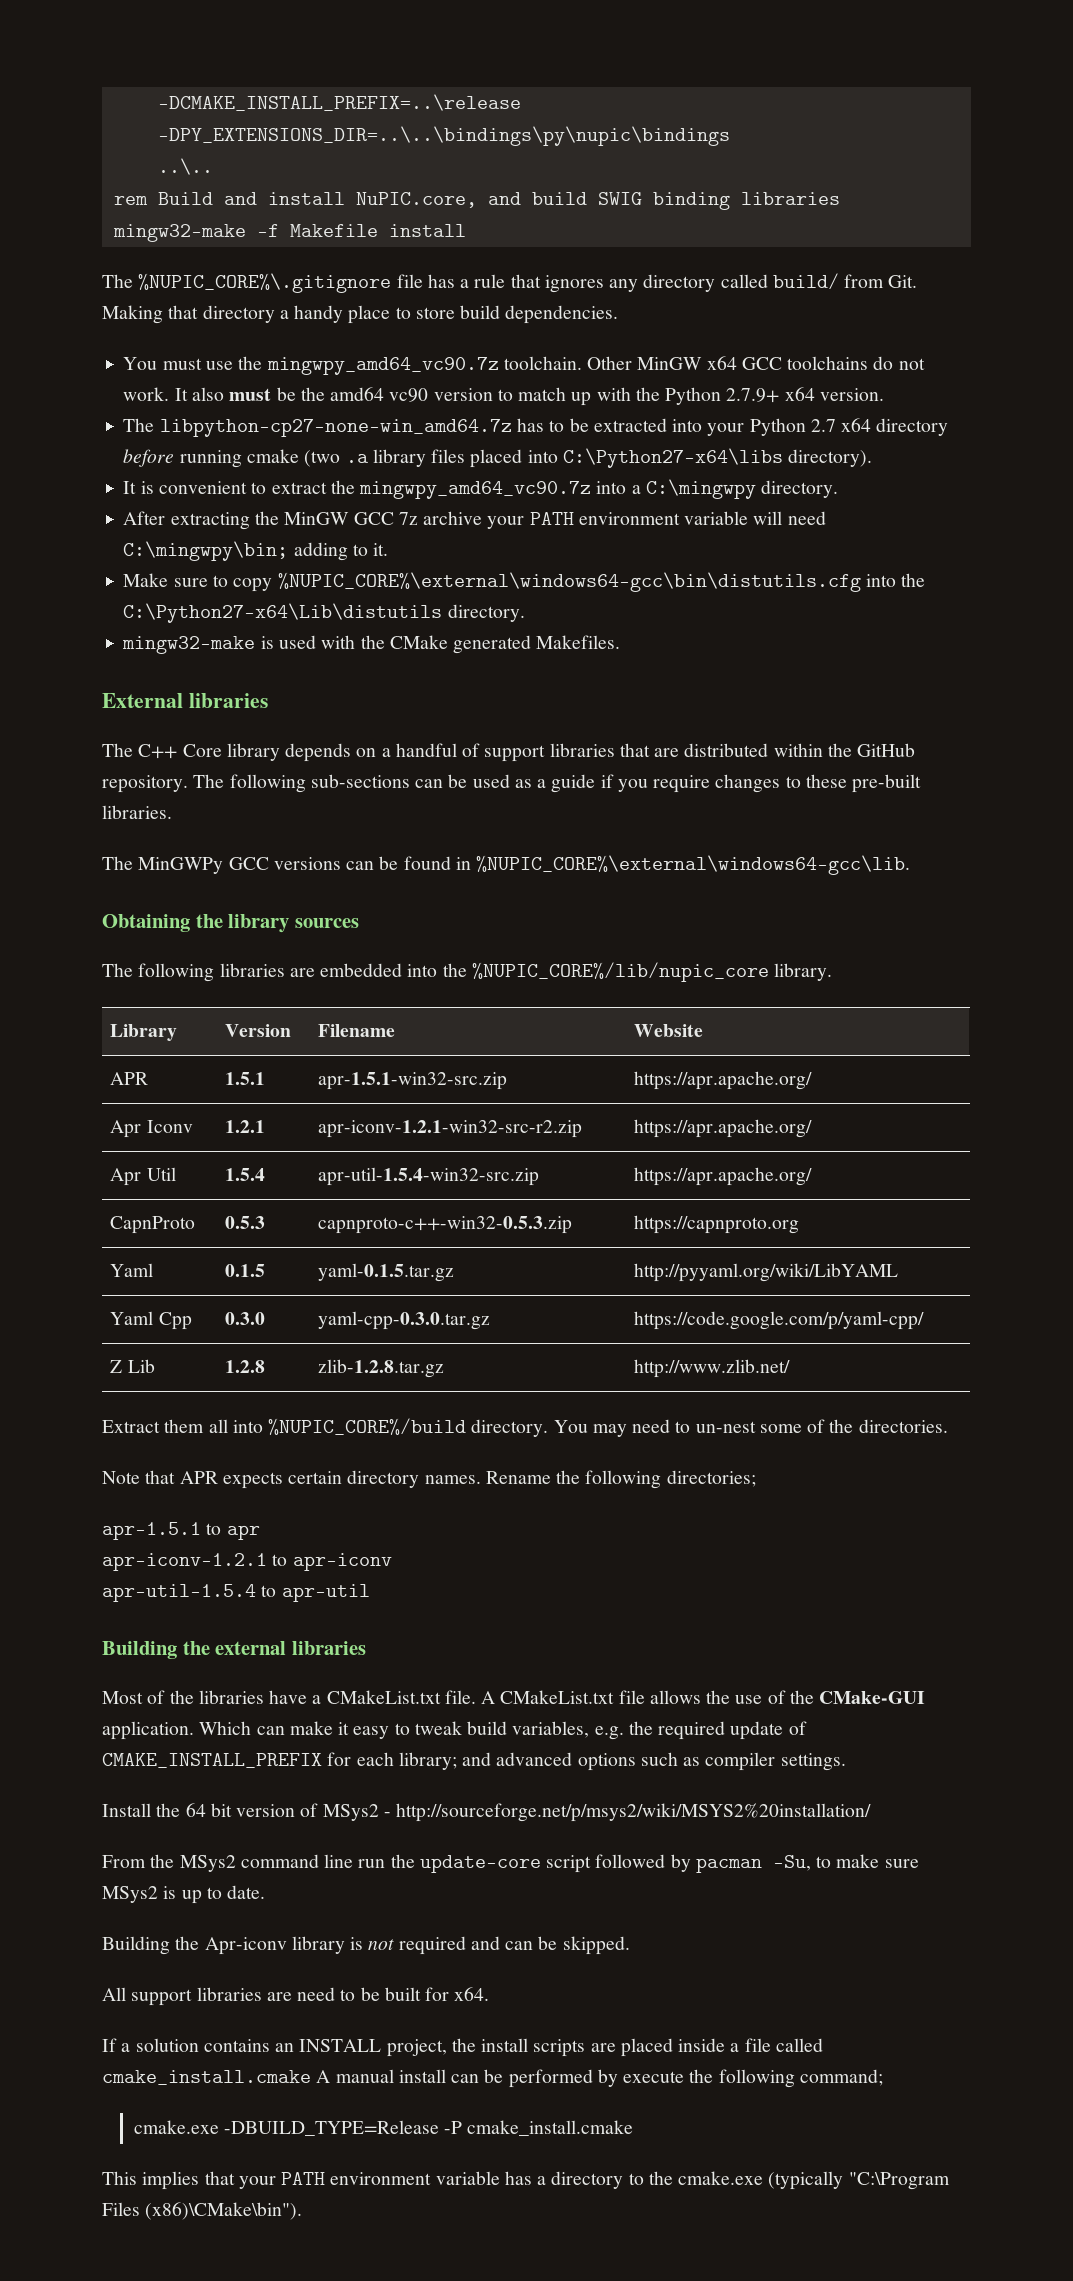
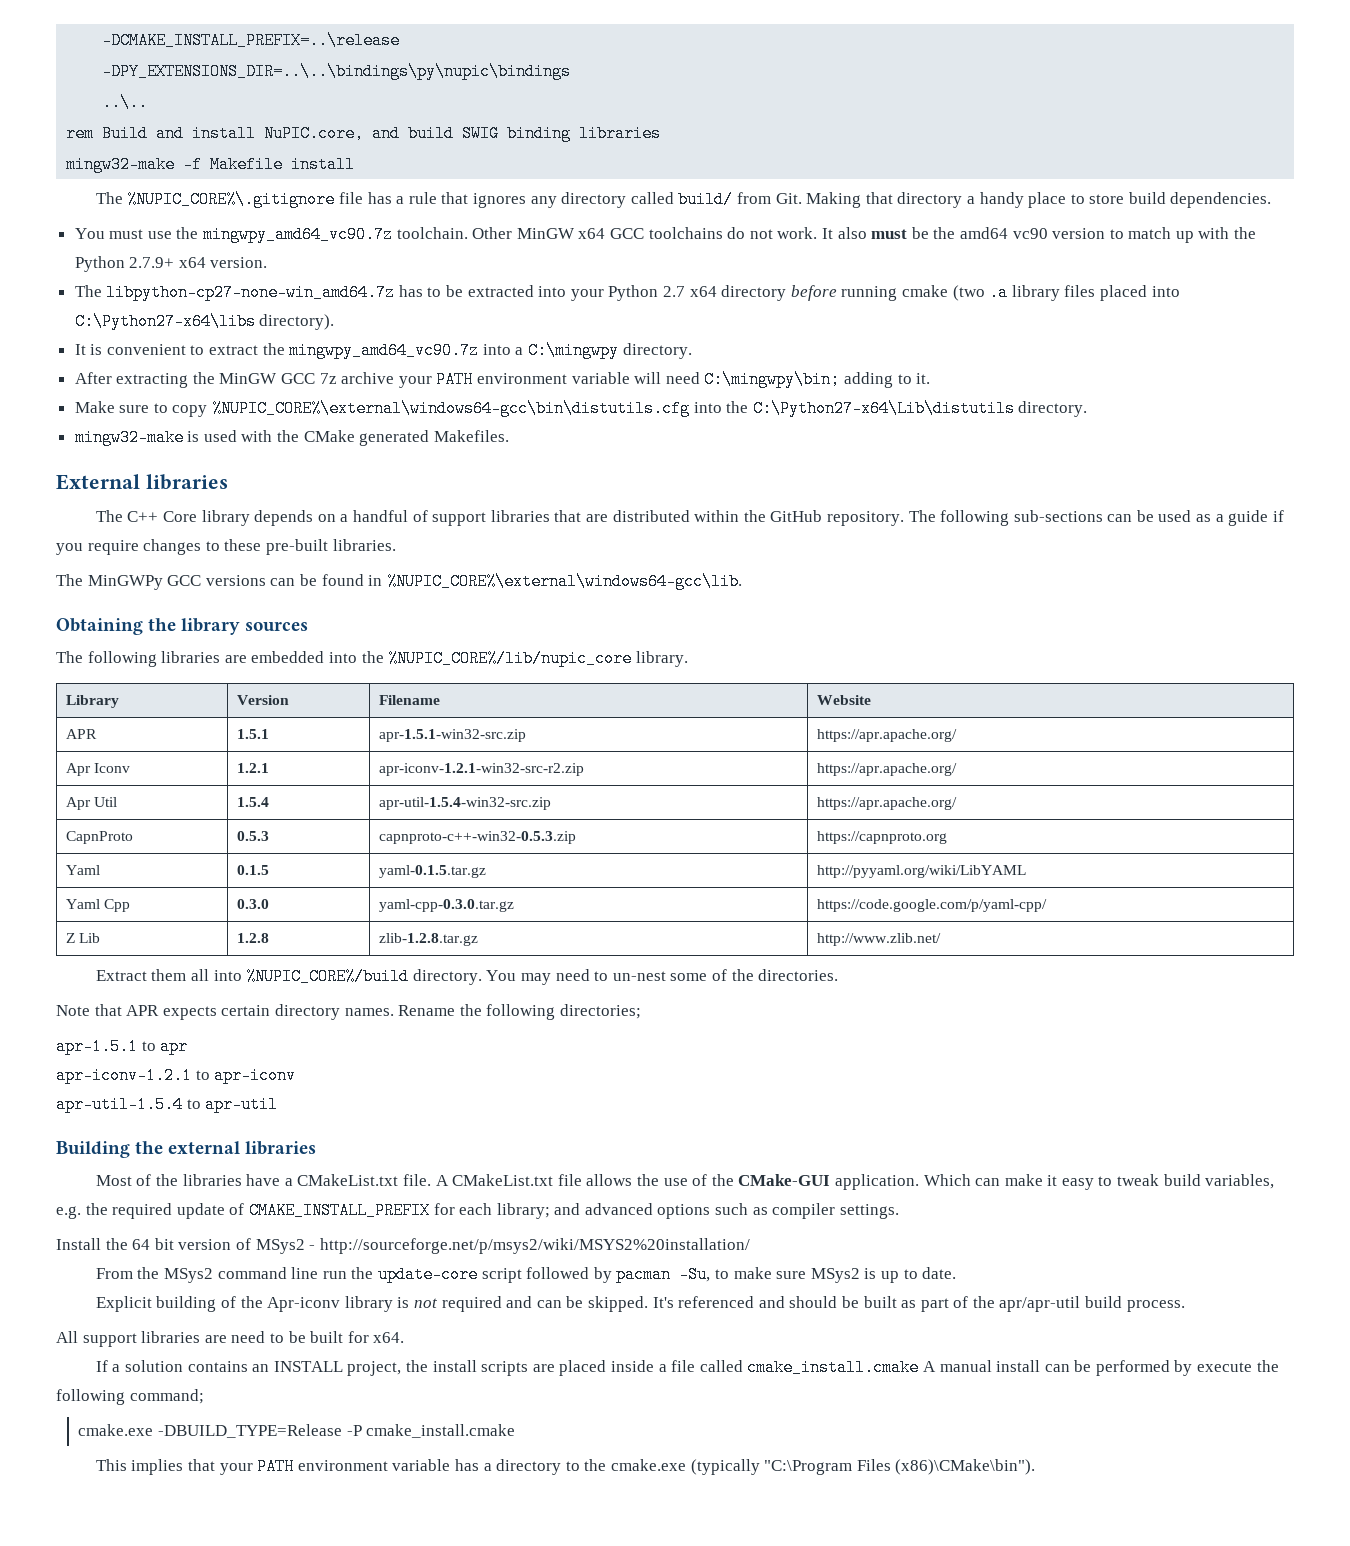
[102,1936,170,1955] Building -> [95,1296,237,1312] Explicit building of
(630, 1945) none -> [652,1296,1185,1312] It's referenced and should be built as part of the apr/apr-util build process.

